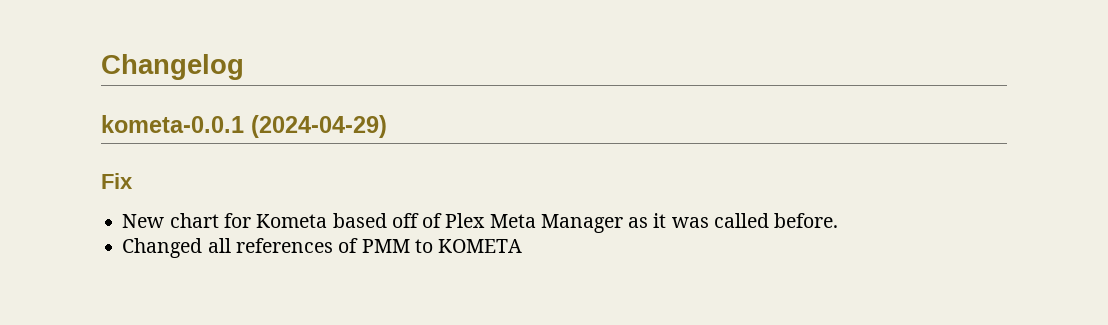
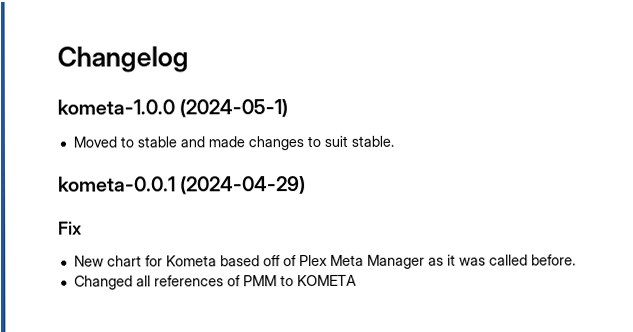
(244, 67) none -> [57,99,289,118] [72,135,394,151] // kometa-1.0.0 (2024-05-1) // Moved to stable and made changes to suit stable.

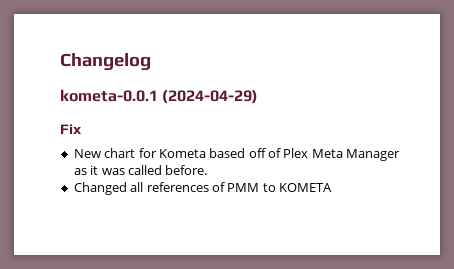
[57,99,289,118] [72,135,394,151] // kometa-1.0.0 (2024-05-1) // Moved to stable and made changes to suit stable. -> (151, 62) none

